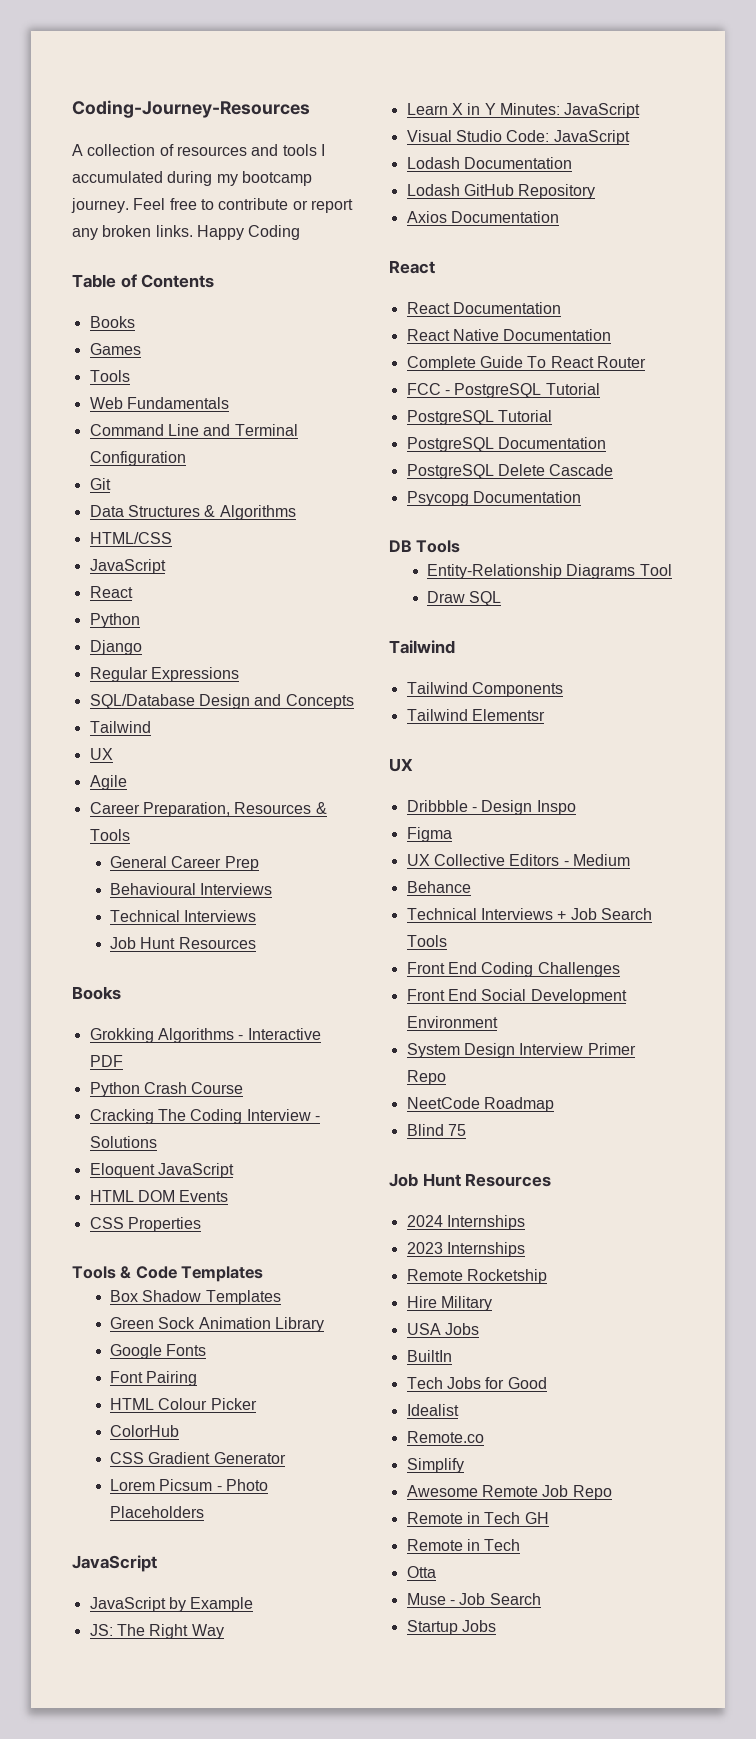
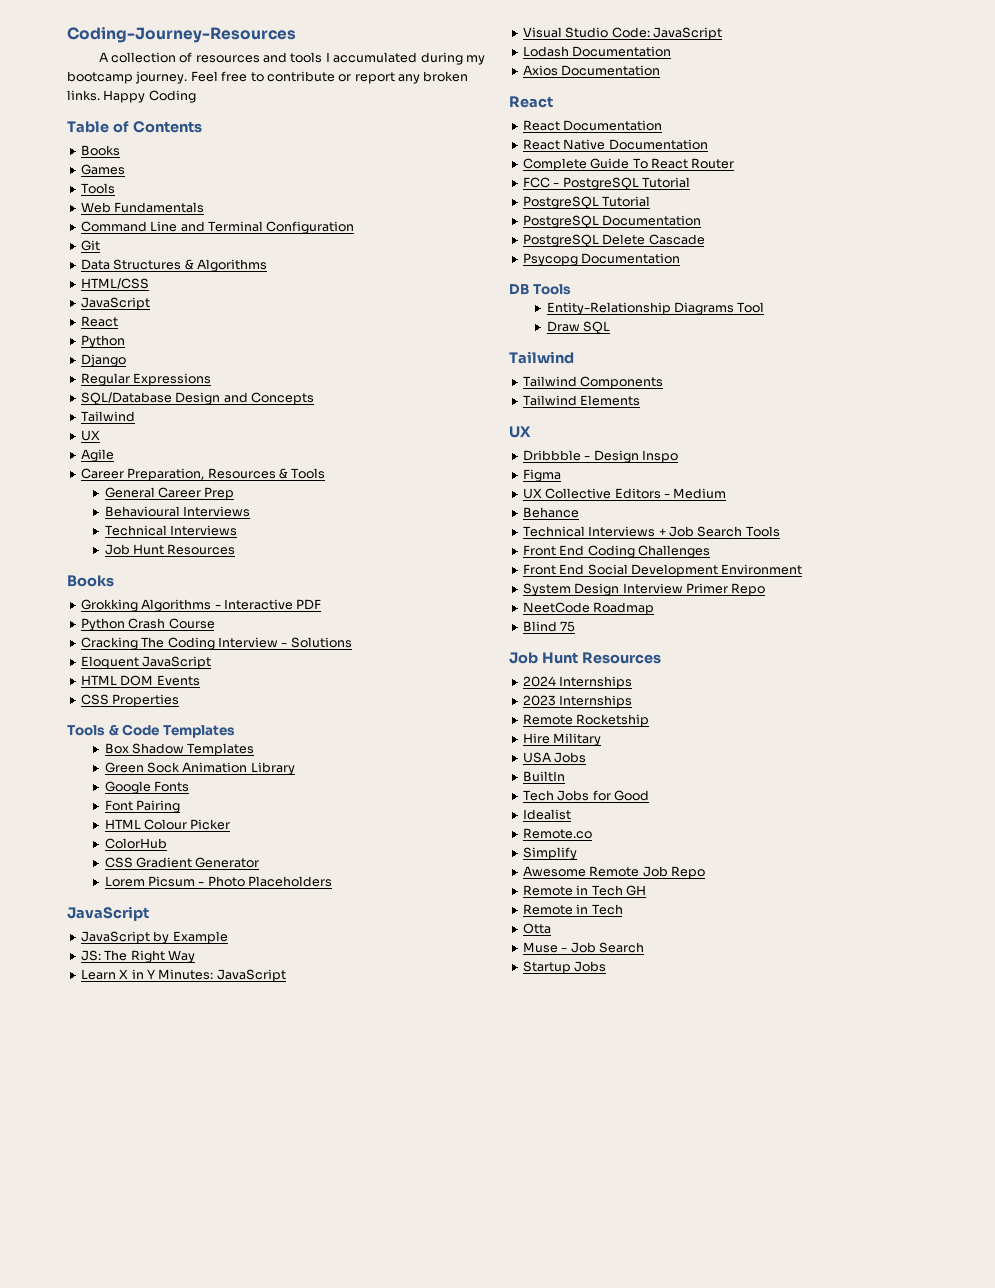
[406,184,596,199] // Lodash GitHub Repository -> (672, 51) none
[471,709,545,721] Elementsr -> [580,395,641,406] Elements

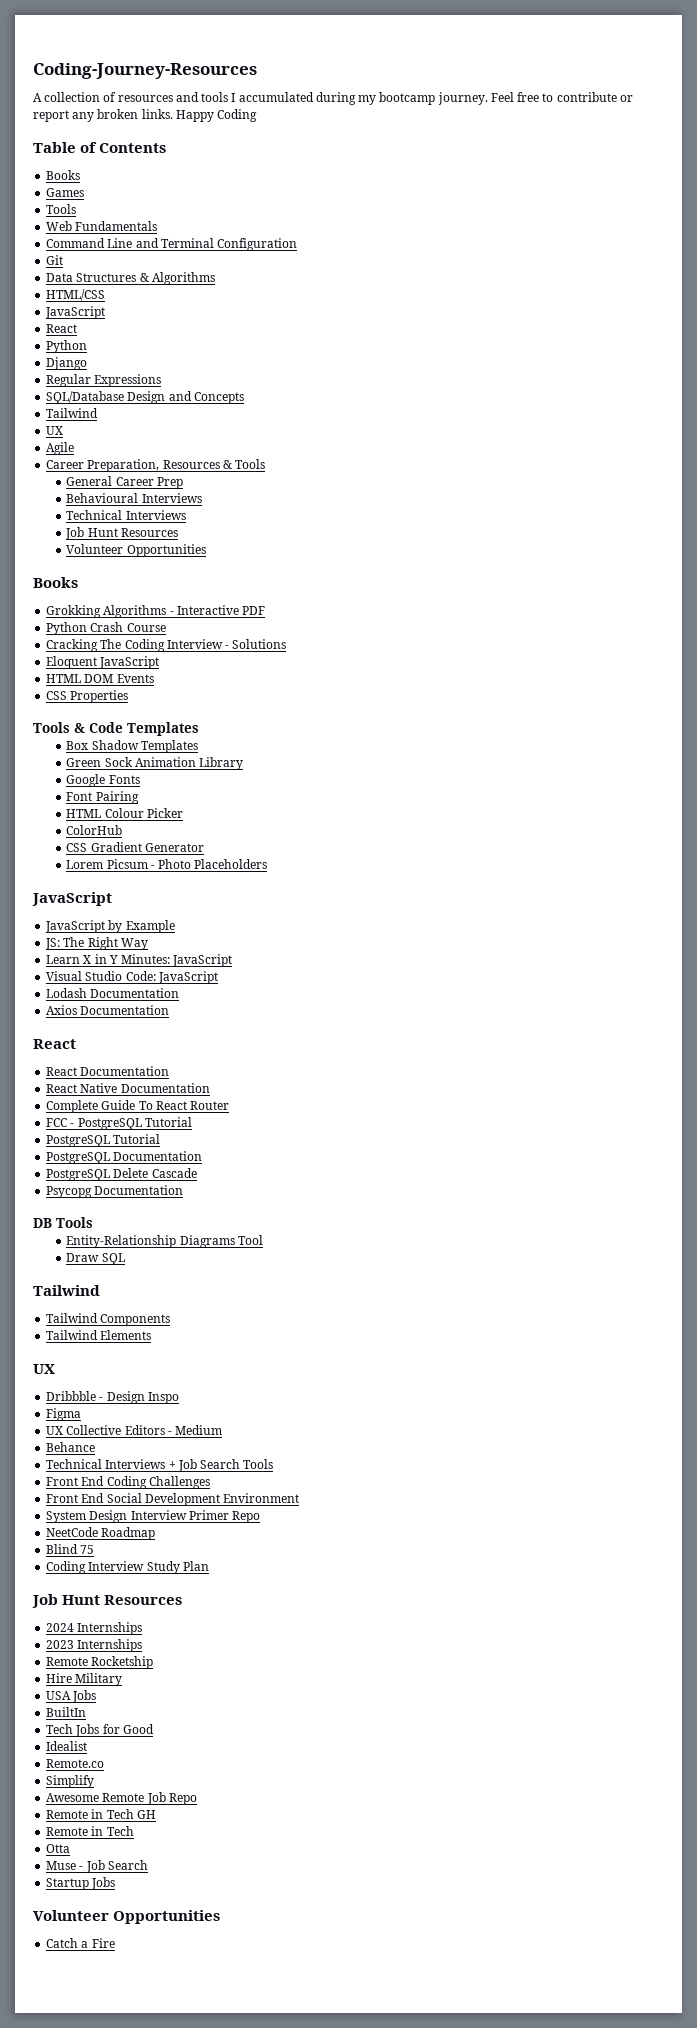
(236, 549) none -> [66,544,206,557] // Volunteer Opportunities
(576, 626) none -> [46,1561,209,1574] // Coding Interview Study Plan
(607, 966) none -> [33,1910,221,1924] [46,1938,115,1948] // Volunteer Opportunities // Catch a Fire

